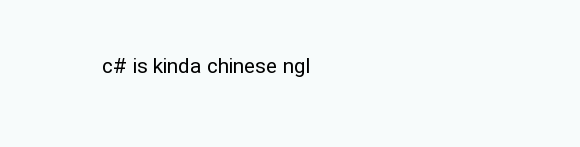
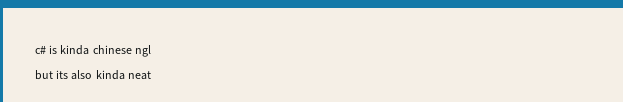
(311, 67) none -> [35,70,151,80] // but its also kinda neat

